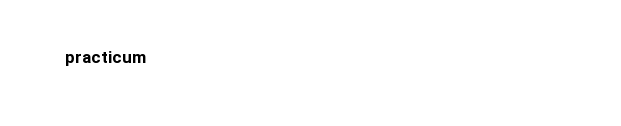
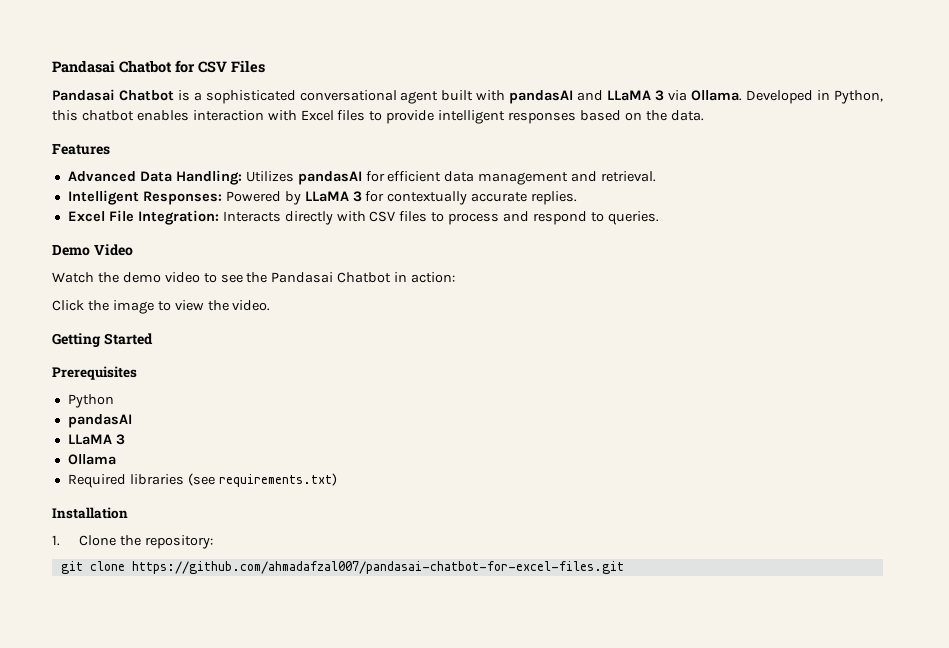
[65,51,146,66] practicum -> [52,60,265,73] [52,89,883,104] [52,110,704,124] [52,144,110,155] [67,170,657,185] [67,190,578,205] [67,210,659,225] [52,244,133,256] [52,272,456,283] [52,300,271,314] [52,333,153,347] [52,366,137,380] [67,394,114,408] [67,414,132,428] [67,434,125,445] [67,454,116,465] [67,473,337,488] [52,507,128,519] [52,535,213,549] [60,561,624,574] Pandasai Chatbot for CSV Files // Pandasai Chatbot is a sophisticated conversational agent built with pandasAI and LLaMA 3 via Ollama. Developed in Python, this chatbot enables interaction with Excel files to provide intelligent responses based on the data. // Features // Advanced Data Handling: Utilizes pandasAI for efficient data management and retrieval. // Intelligent Responses: Powered by LLaMA 3 for contextually accurate replies. // Excel File Integration: Interacts directly with CSV files to process and respond to queries. // Demo Video // Watch the demo video to see the Pandasai Chatbot in action: // Click the image to view the video. // Getting Started // Prerequisites // Python // pandasAI // LLaMA 3 // Ollama // Required libraries (see requirements.txt) // Installation // 1. Clone the repository: // git clone https://github.com/ahmadafzal007/pandasai-chatbot-for-excel-files.git

